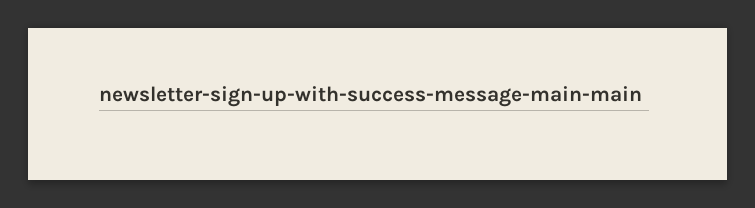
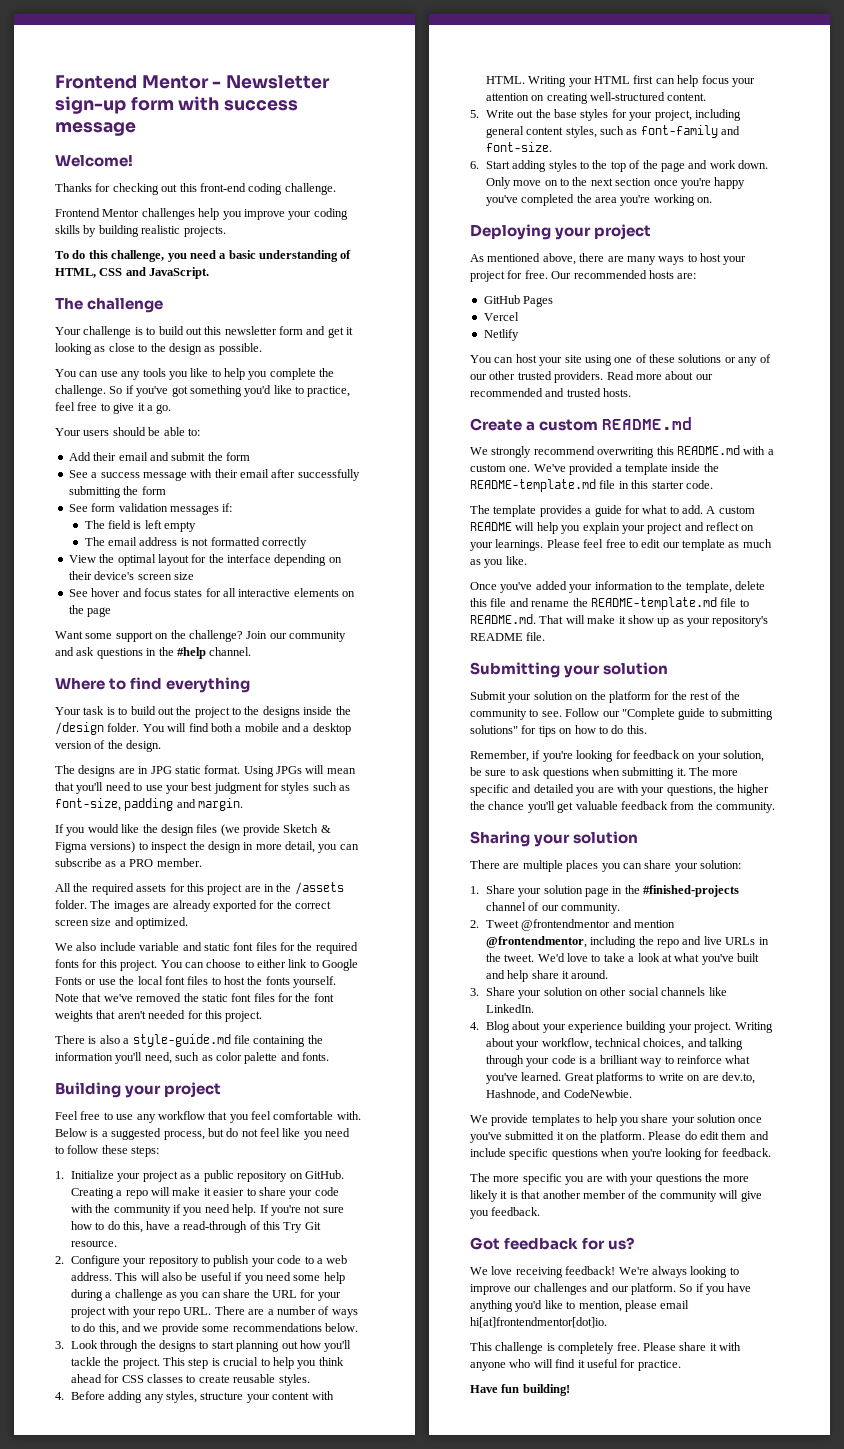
[99,86,642,107] newsletter-sign-up-with-success-message-main-main -> [55,75,331,89] [55,96,299,114] [55,122,136,136] [55,155,133,167] [55,183,336,195] [55,208,348,220] [55,225,226,237] [55,250,352,262] [55,267,210,279] [55,298,164,313] [55,326,354,338] [55,343,262,355] [55,368,335,380] [55,385,351,397] [55,402,172,414] [55,427,200,436] [68,452,250,461] [68,469,360,481] [68,486,166,498] [68,503,233,515] [84,520,197,532] [84,537,307,549] [68,554,342,566] [68,571,194,580] [68,588,356,597] [68,605,112,617] [55,630,346,642] [55,647,252,659] [55,677,251,693] [55,706,351,718] [55,722,351,735] [55,740,162,752] [55,765,356,777] [55,782,351,794] [55,798,244,811] [55,824,331,836] [55,841,359,853] [55,858,202,867] [55,882,344,895] [55,900,331,912] [55,917,189,929] [55,942,358,954] [55,959,359,971] [55,976,337,988] [55,993,334,1002] [55,1010,263,1022] [55,1034,323,1047] [55,1052,329,1064] [55,1082,222,1098] [55,1111,361,1123] [55,1128,351,1140] [55,1145,160,1157] [55,1170,344,1182] [70,1187,339,1199] [70,1204,344,1216] [70,1221,321,1233] [70,1241,117,1247] [55,1255,348,1267] [70,1272,345,1284] [70,1289,341,1301] [70,1306,358,1318] [70,1323,358,1335] [55,1340,352,1352] [70,1357,344,1369] [70,1374,310,1386] [55,1391,334,1403] [485,75,755,87] [485,92,707,104] [470,109,741,121] [485,125,741,138] [485,142,552,152] [470,160,769,172] [485,177,746,189] [485,194,713,206] [470,224,652,240] [470,253,747,265] [470,270,697,282] [483,295,554,307] [483,312,519,321] [483,329,519,341] [470,354,771,366] [470,371,713,383] [470,388,632,397] [470,417,693,431] [470,445,774,458] [470,463,719,475] [470,479,713,492] [470,505,755,517] [470,522,755,534] [470,539,772,551] [470,556,527,568] [470,581,765,593] [470,597,749,610] [470,614,769,627] [470,632,546,641] [470,662,669,678] [470,691,740,703] [470,708,773,720] [470,725,647,737] [470,750,764,762] [470,767,739,779] [470,784,770,796] [470,801,775,813] [470,831,639,847] [470,860,741,872] [470,885,740,897] [485,902,621,914] [470,919,676,931] [485,936,769,948] [485,953,760,965] [485,970,609,982] [470,987,727,999] [485,1004,534,1013] [470,1021,773,1033] [485,1038,744,1050] [485,1055,751,1067] [485,1072,755,1084] [485,1089,632,1101] [470,1114,763,1126] [470,1131,769,1143] [470,1148,771,1160] [470,1173,750,1185] [470,1190,762,1202] [470,1207,541,1219] [470,1237,635,1250] [470,1266,739,1278] [470,1283,752,1295] [470,1300,690,1312] [470,1317,607,1328] [470,1342,741,1354] [470,1359,681,1371] [470,1384,570,1396] Frontend Mentor - Newsletter sign-up form with success message // Welcome! // Thanks for checking out this front-end coding challenge. // Frontend Mentor challenges help you improve your coding skills by building realistic projects. // To do this challenge, you need a basic understanding of HTML, CSS and JavaScript. // The challenge // Your challenge is to build out this newsletter form and get it looking as close to the design as possible. // You can use any tools you like to help you complete the challenge. So if you've got something you'd like to practice, feel free to give it a go. // Your users should be able to: // Add their email and submit the form // See a success message with their email after successfully submitting the form // See form validation messages if: // The field is left empty // The email address is not formatted correctly // View the optimal layout for the interface depending on their device's screen size // See hover and focus states for all interactive elements on the page // Want some support on the challenge? Join our community and ask questions in the #help channel. // Where to find everything // Your task is to build out the project to the designs inside the /design folder. You will find both a mobile and a desktop version of the design. // The designs are in JPG static format. Using JPGs will mean that you'll need to use your best judgment for styles such as font-size, padding and margin. // If you would like the design files (we provide Sketch & Figma versions) to inspect the design in more detail, you can subscribe as a PRO member. // All the required assets for this project are in the /assets folder. The images are already exported for the correct screen size and optimized. // We also include variable and static font files for the required fonts for this project. You can choose to either link to Google Fonts or use the local font files to host the fonts yourself. Note that we've removed the static font files for the font weights that aren't needed for this project. // There is also a style-guide.md file containing the information you'll need, such as color palette and fonts. // Building your project // Feel free to use any workflow that you feel comfortable with. Below is a suggested process, but do not feel like you need to follow these steps: // 1. Initialize your project as a public repository on GitHub. Creating a repo will make it easier to share your code with the community if you need help. If you're not sure how to do this, have a read-through of this Try Git resource. // 2. Configure your repository to publish your code to a web address. This will also be useful if you need some help during a challenge as you can share the URL for your project with your repo URL. There are a number of ways to do this, and we provide some recommendations below. // 3. Look through the designs to start planning out how you'll tackle the project. This step is crucial to help you think ahead for CSS classes to create reusable styles. // 4. Before adding any styles, structure your content with HTML. Writing your HTML first can help focus your attention on creating well-structured content. // 5. Write out the base styles for your project, including general content styles, such as font-family and font-size. // 6. Start adding styles to the top of the page and work down. Only move on to the next section once you're happy you've completed the area you're working on. // Deploying your project // As mentioned above, there are many ways to host your project for free. Our recommended hosts are: // GitHub Pages // Vercel // Netlify // You can host your site using one of these solutions or any of our other trusted providers. Read more about our recommended and trusted hosts. // Create a custom README.md // We strongly recommend overwriting this README.md with a custom one. We've provided a template inside the README-template.md file in this starter code. // The template provides a guide for what to add. A custom README will help you explain your project and reflect on your learnings. Please feel free to edit our template as much as you like. // Once you've added your information to the template, delete this file and rename the README-template.md file to README.md. That will make it show up as your repository's README file. // Submitting your solution // Submit your solution on the platform for the rest of the community to see. Follow our "Complete guide to submitting solutions" for tips on how to do this. // Remember, if you're looking for feedback on your solution, be sure to ask questions when submitting it. The more specific and detailed you are with your questions, the higher the chance you'll get valuable feedback from the community. // Sharing your solution // There are multiple places you can share your solution: // 1. Share your solution page in the #finished-projects channel of our community. // 2. Tweet @frontendmentor and mention @frontendmentor, including the repo and live URLs in the tweet. We'd love to take a look at what you've built and help share it around. // 3. Share your solution on other social channels like LinkedIn. // 4. Blog about your experience building your project. Writing about your workflow, technical choices, and talking through your code is a brilliant way to reinforce what you've learned. Great platforms to write on are dev.to, Hashnode, and CodeNewbie. // We provide templates to help you share your solution once you've submitted it on the platform. Please do edit them and include specific questions when you're looking for feedback. // The more specific you are with your questions the more likely it is that another member of the community will give you feedback. // Got feedback for us? // We love receiving feedback! We're always looking to improve our challenges and our platform. So if you have anything you'd like to mention, please email hi[at]frontendmentor[dot]io. // This challenge is completely free. Please share it with anyone who will find it useful for practice. // Have fun building!

